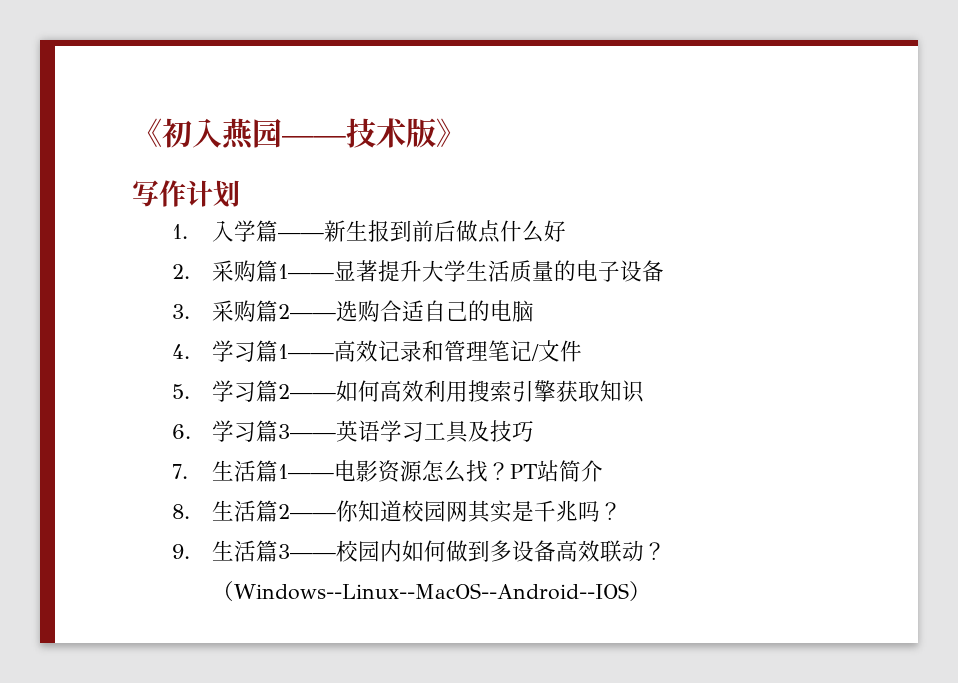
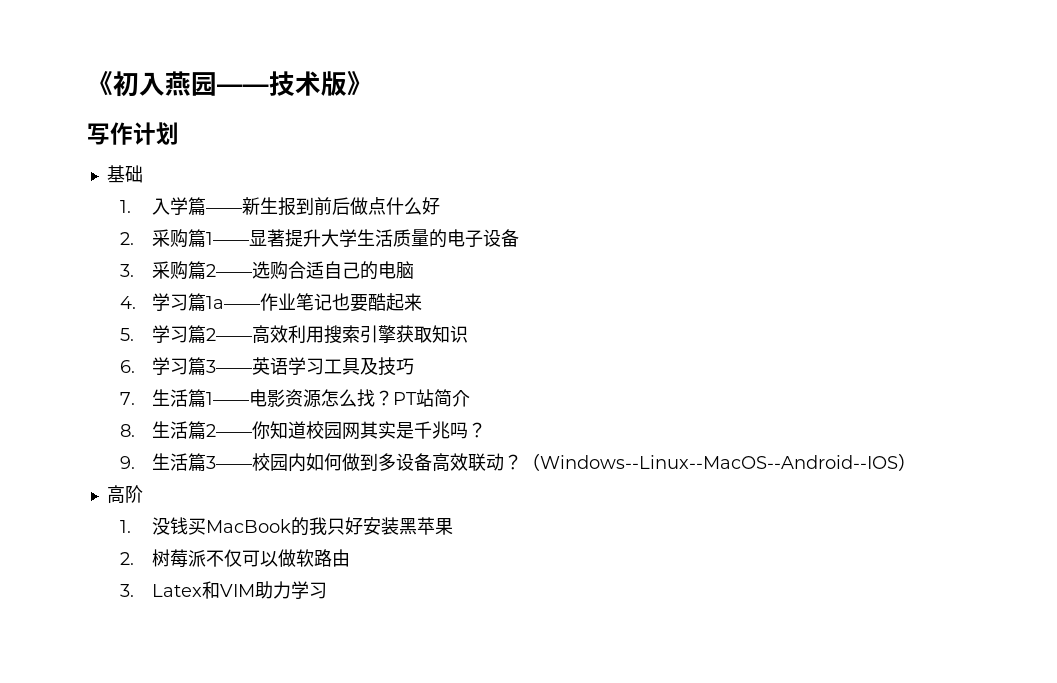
(240, 194) none -> [106,165,143,183] // 基础
[278,340,583,362] 1——高效记录和管理笔记/文件 -> [206,293,423,312] 1a——作业笔记也要酷起来
[336,380,381,402] 如何 -> (253, 334) none
(652, 591) none -> [106,485,143,504] [119,517,454,536] [119,549,351,568] [119,581,328,599] // 高阶 // 1.没钱买MacBook的我只好安装黑苹果 // 2.树莓派不仅可以做软路由 // 3. Latex和VIM助力学习

